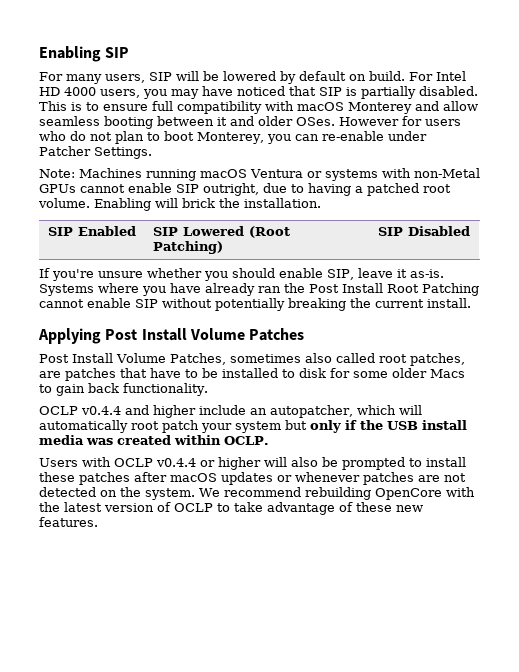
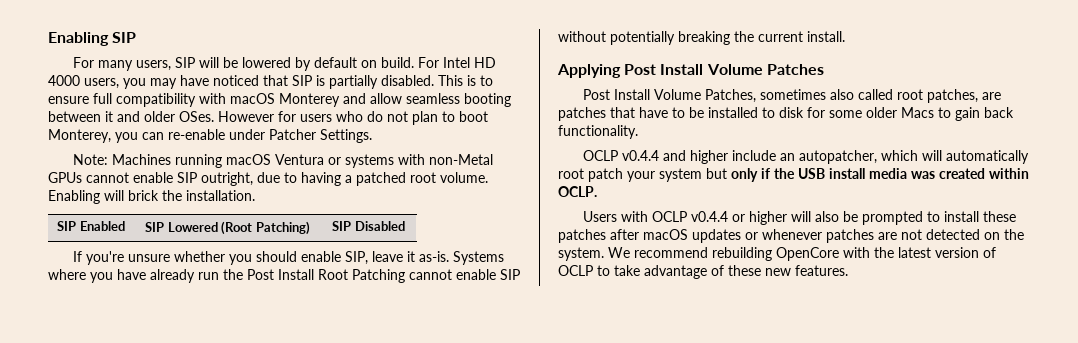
[258,286,281,293] ran -> [198,272,219,280] run

